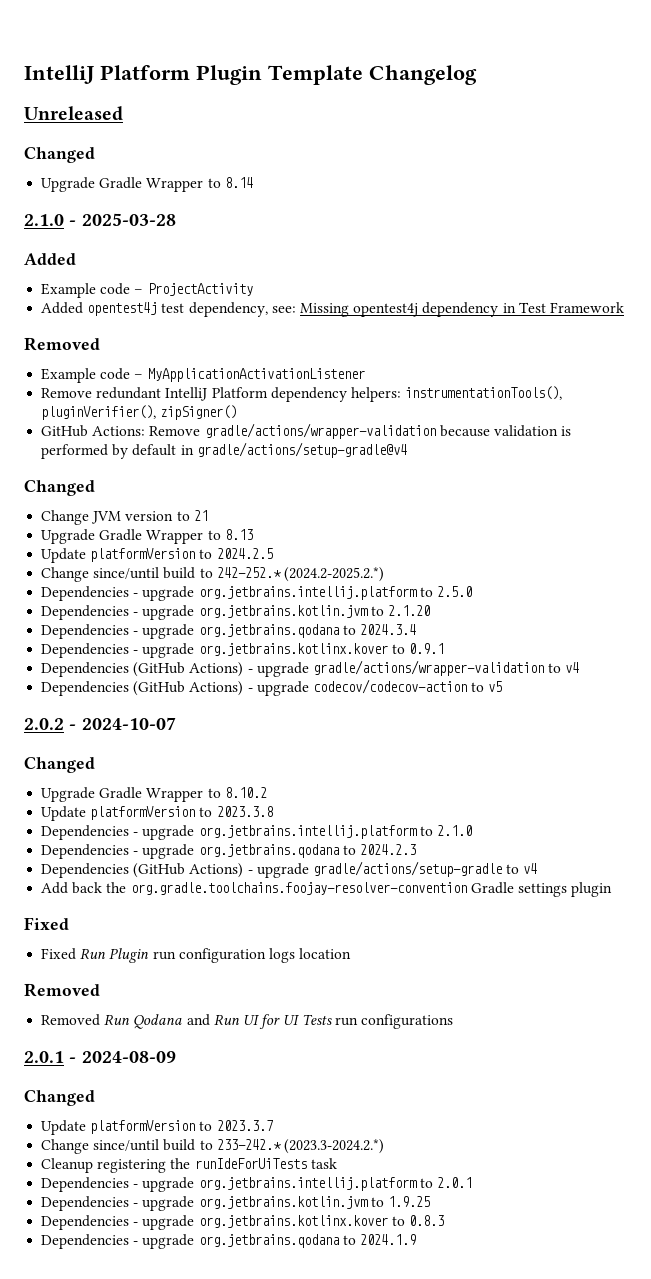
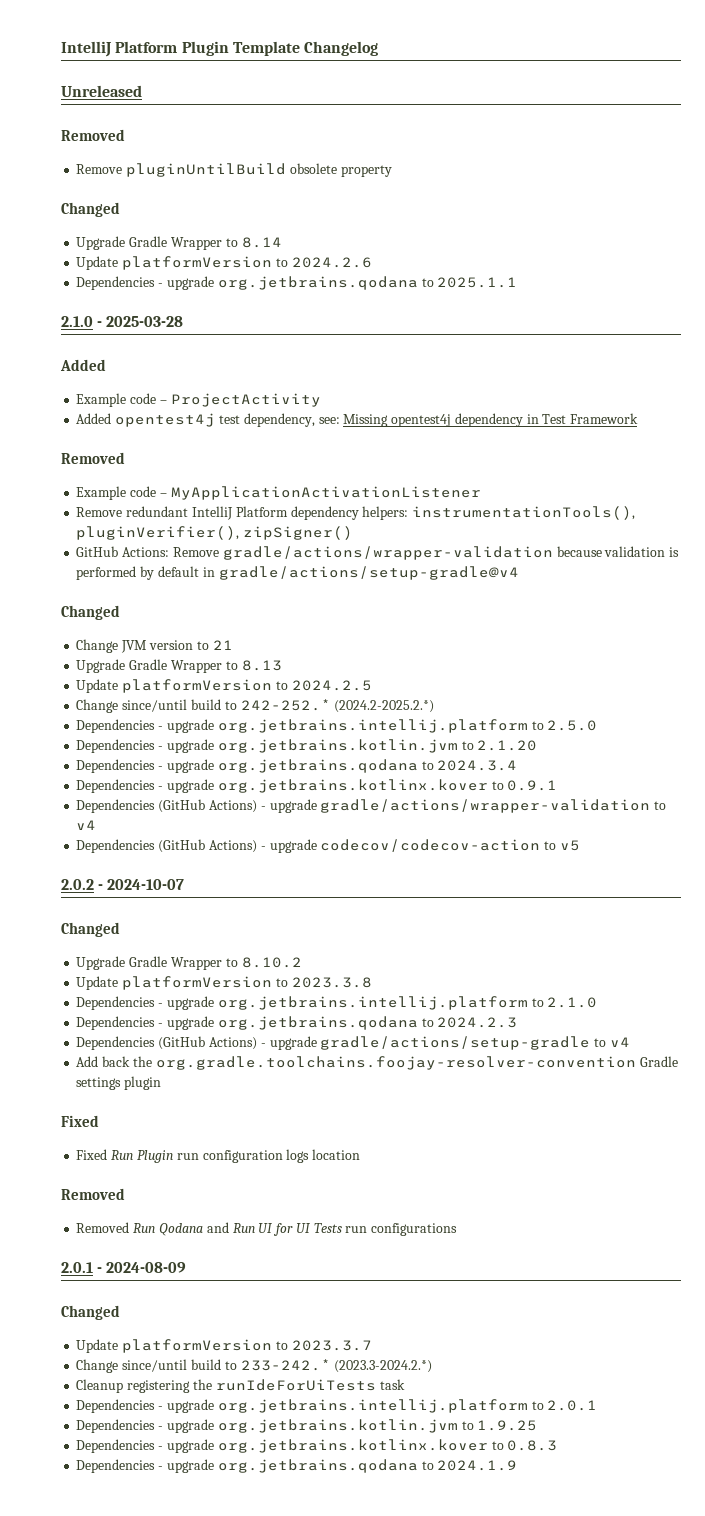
(123, 113) none -> [61,129,125,141] [76,163,392,177] // Removed // Remove pluginUntilBuild obsolete property
(253, 182) none -> [76,256,372,270] [76,276,518,290] // Update platformVersion to 2024.2.6 // Dependencies - upgrade org.jetbrains.qodana to 2025.1.1

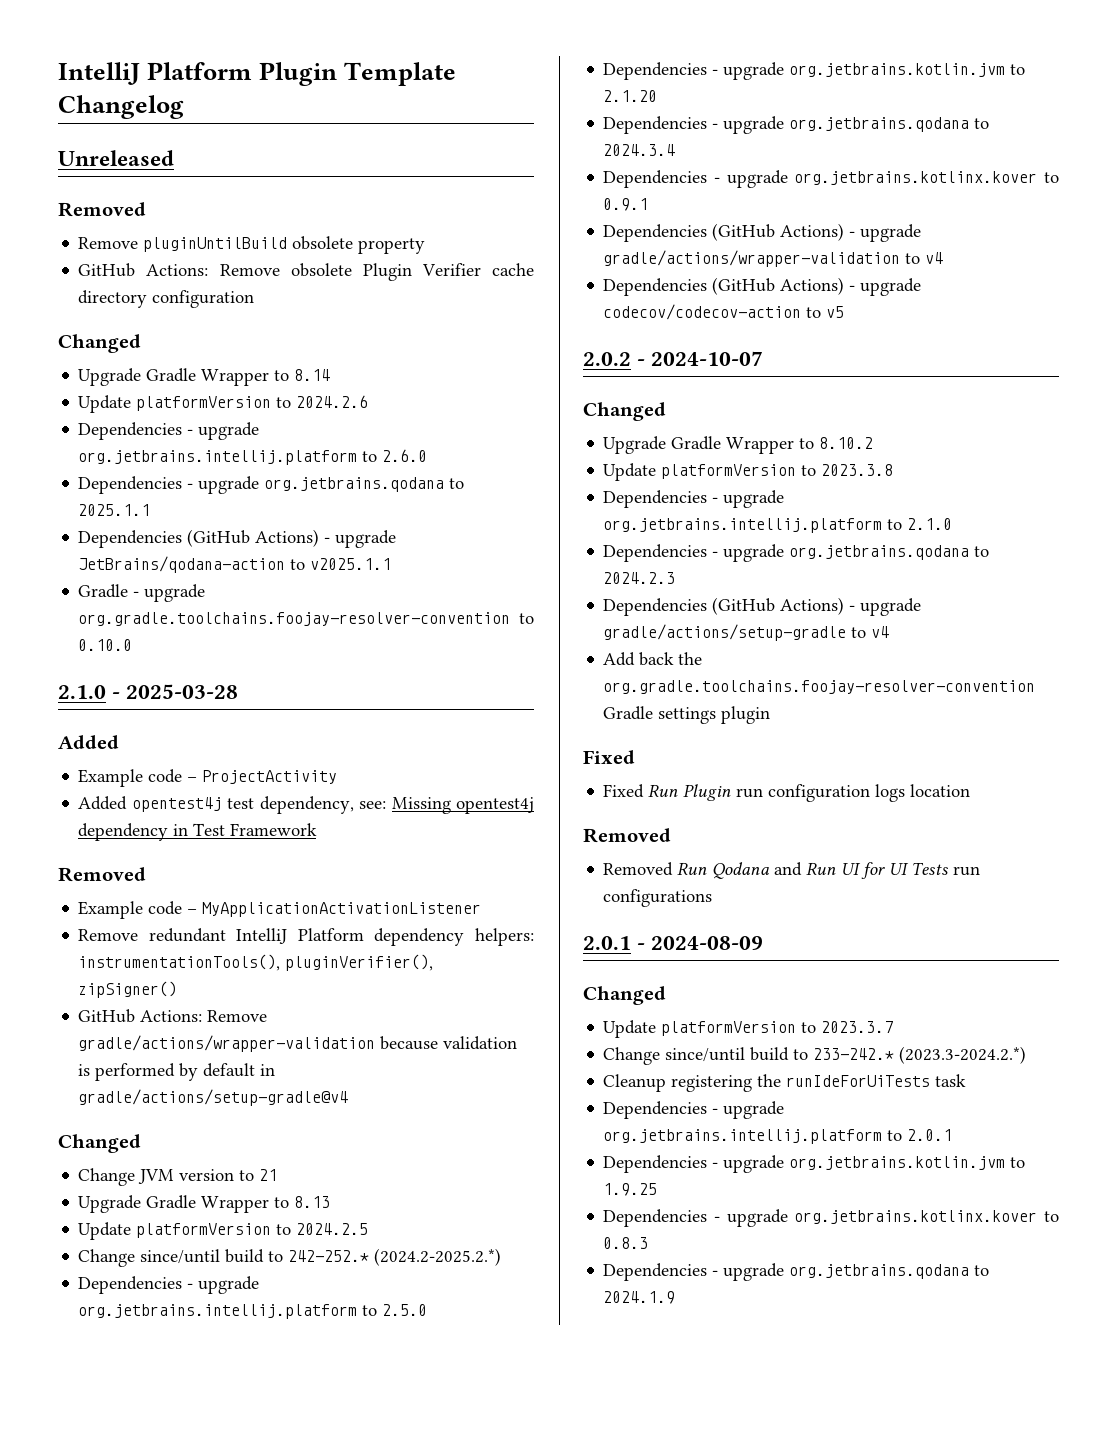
(392, 171) none -> [78,263,534,281] [78,290,255,308] // GitHub Actions: Remove obsolete Plugin Verifier cache directory configuration
(372, 262) none -> [78,422,260,440] [78,449,428,465] // Dependencies - upgrade org.jetbrains.intellij.platform to 2.6.0
(518, 282) none -> [78,529,397,548] [78,556,392,573] [78,584,206,602] [78,612,534,626] [78,639,133,651] // Dependencies (GitHub Actions) - upgrade JetBrains/qodana-action to v2025.1.1 // Gradle - upgrade org.gradle.toolchains.foojay-resolver-convention to 0.10.0

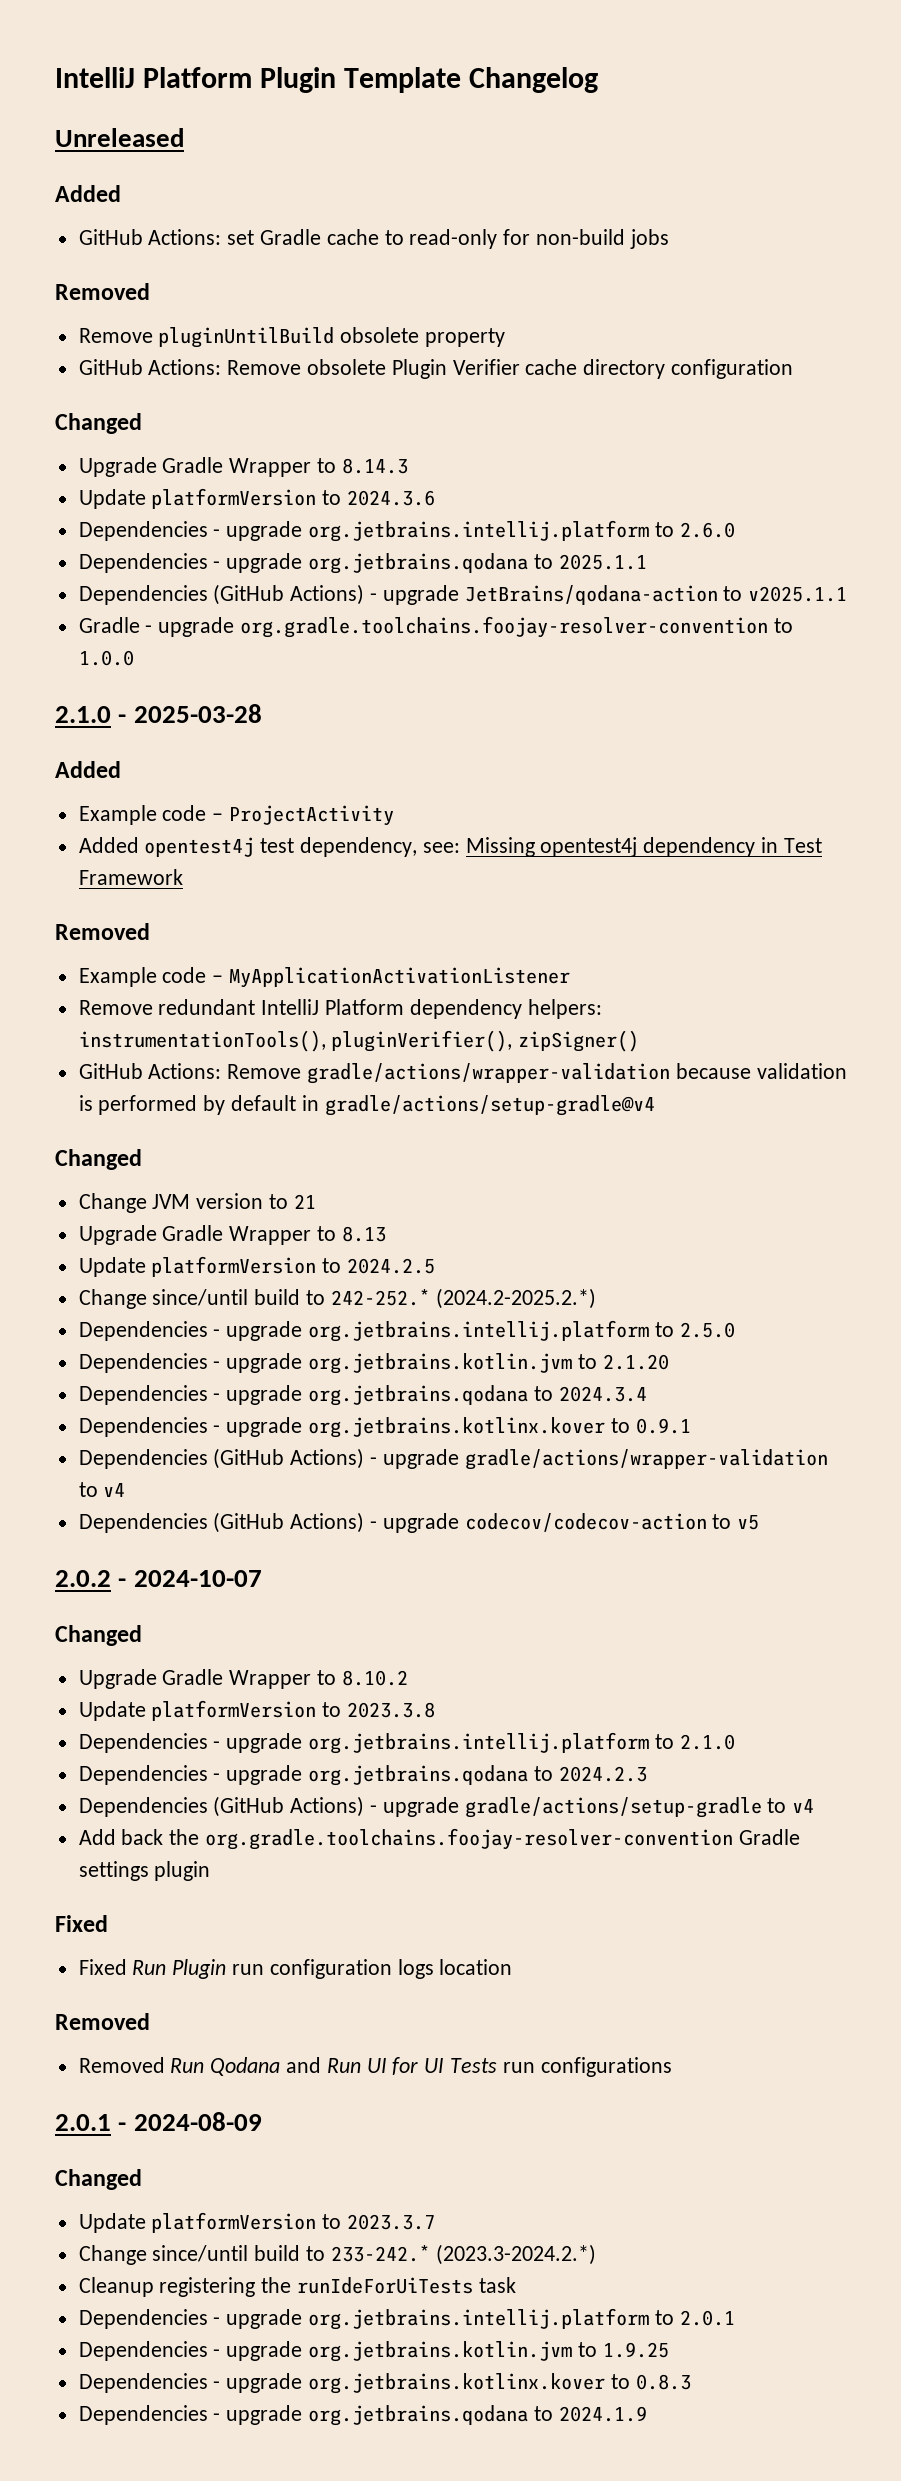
(174, 158) none -> [55,185,121,202] [78,229,669,249] // Added // GitHub Actions: set Gradle cache to read-only for non-build jobs
[294,369,331,381] [78,395,369,413] 8.14 // Update platformVersion to 2024.2.6 -> [341,458,408,474] [78,488,436,509] 8.14.3 // Update platformVersion to 2024.3.6
[78,639,133,651] 0.10.0 -> [78,650,134,666] 1.0.0

